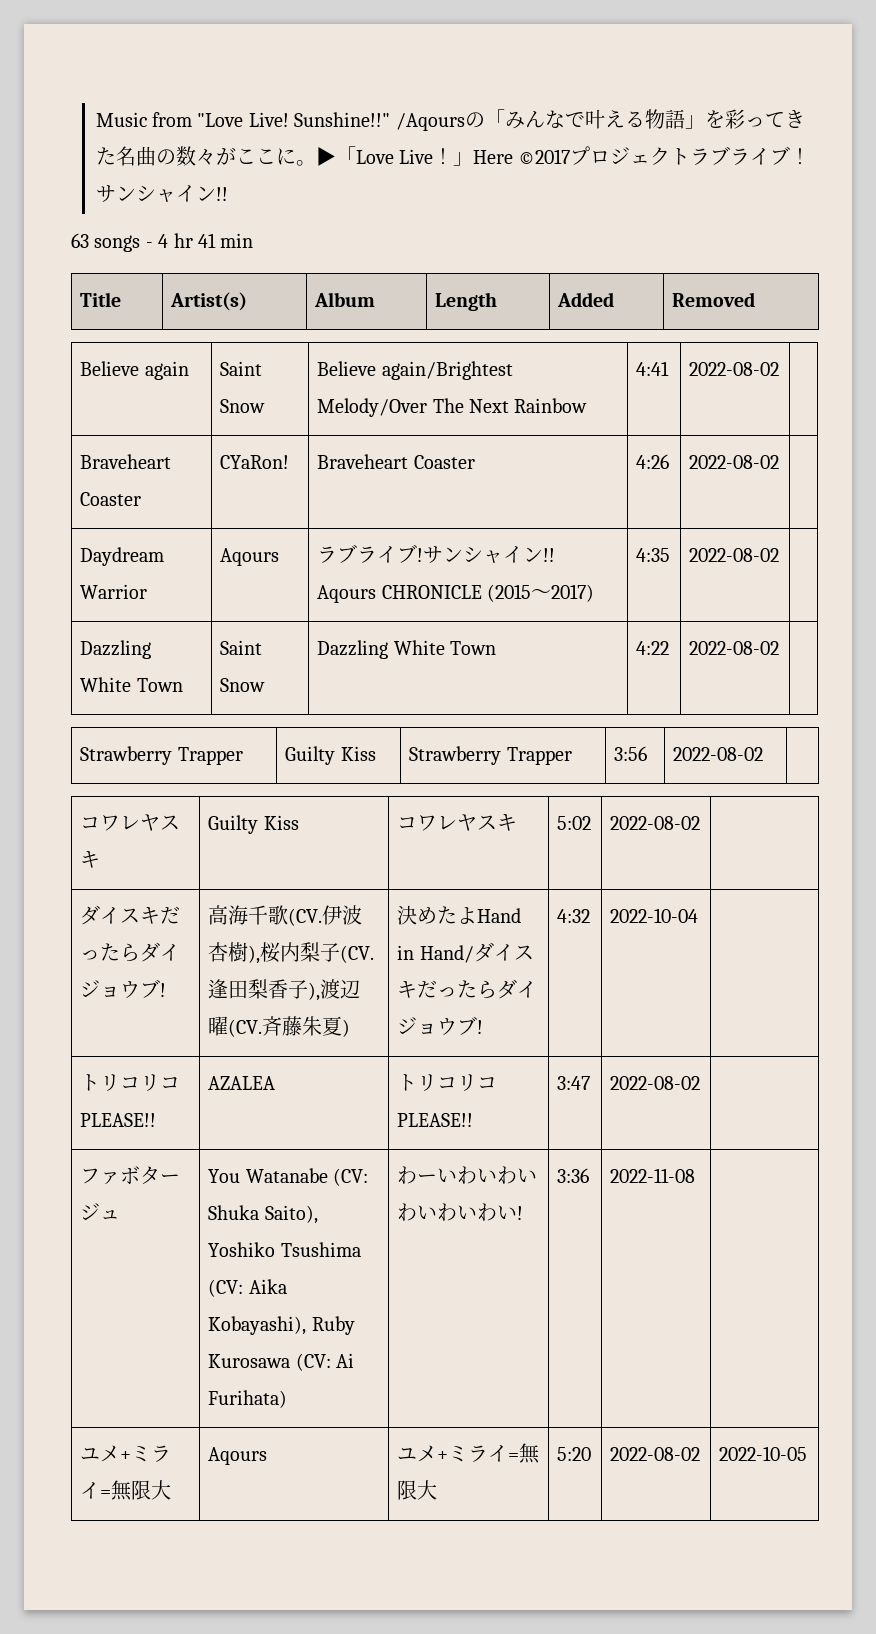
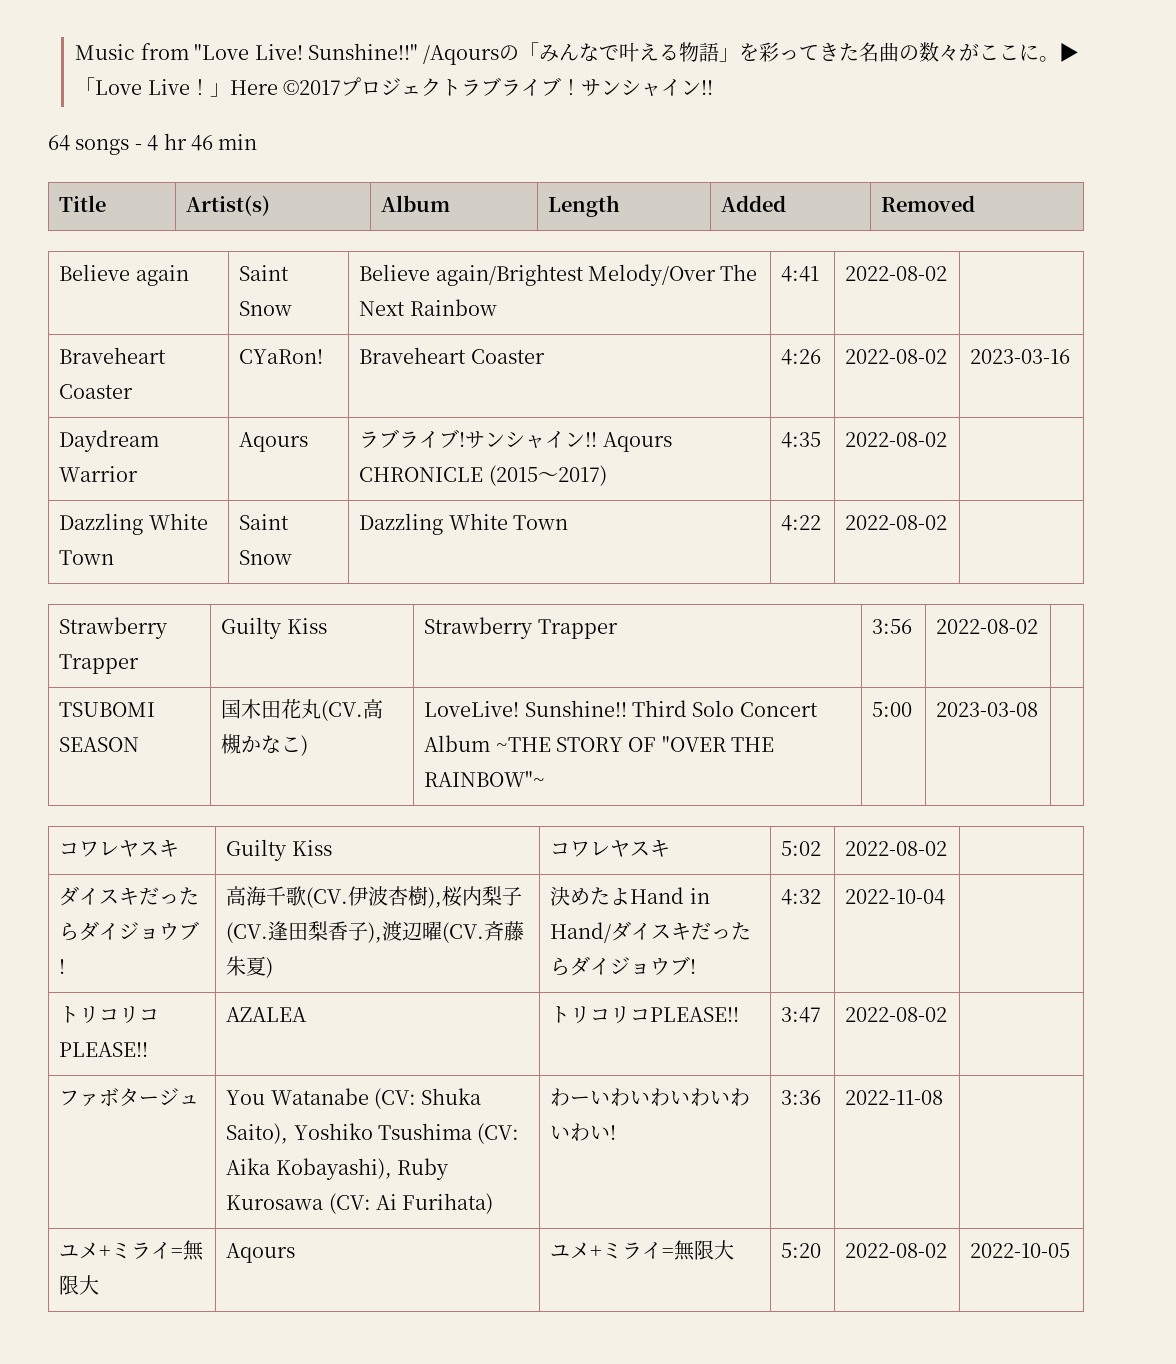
[71,233,89,248] 63 -> [48,135,70,151] 64
[198,233,217,248] 41 -> [191,135,214,151] 46
(780, 462) none -> [970,349,1071,364] 2023-03-16
(764, 754) none -> [59,702,156,717] [59,737,140,752] [221,699,384,721] [221,734,309,756] [424,700,818,717] [424,735,775,752] [424,771,546,787] [872,702,913,717] [936,702,1039,717] // TSUBOMI SEASON | 国木田花丸(CV.高槻かなこ) | LoveLive! Sunshine!! Third Solo Concert Album ~THE STORY OF "OVER THE RAINBOW"~ | 5:00 | 2023-03-08 |

